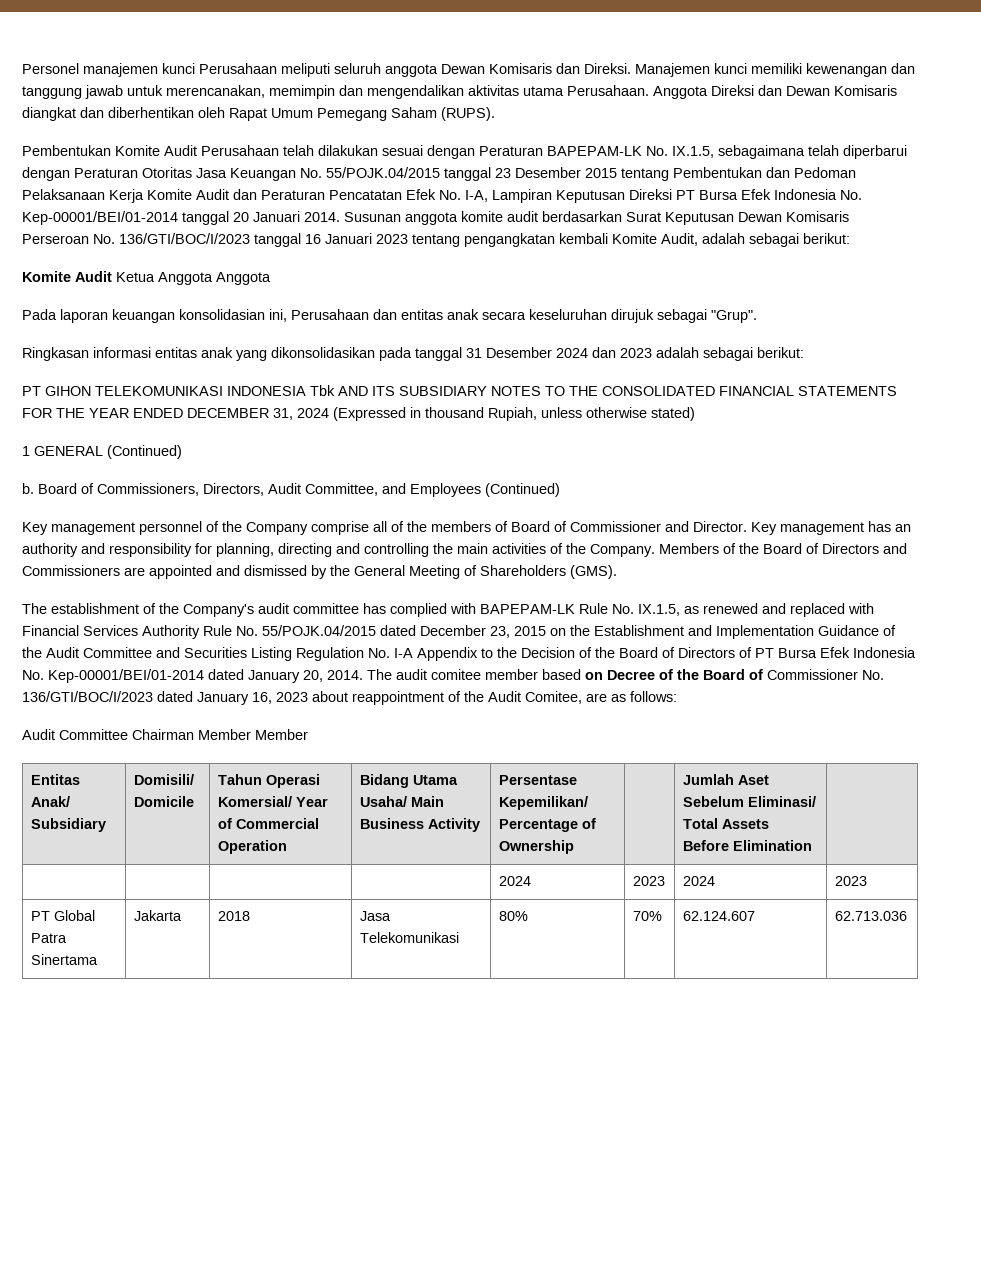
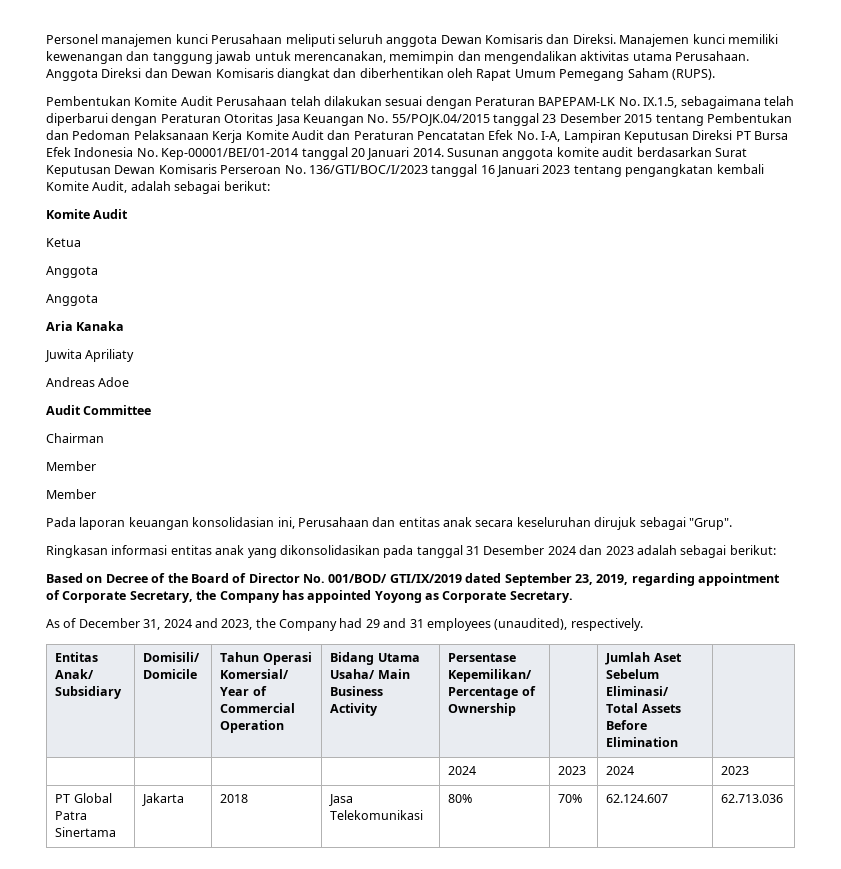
(112, 276) none -> (129, 214) //
[158,272,271,285] Anggota Anggota -> [46,266,98,278] [46,294,98,306] [46,321,125,331] [45,349,135,362] [46,377,130,387] [46,405,152,415] [46,433,104,443] [46,461,96,471] [46,489,96,499] // Anggota // Anggota // Aria Kanaka // Juwita Apriliaty // Andreas Adoe // Audit Committee // Chairman // Member // Member
[22,385,897,396] [22,407,695,421] [22,445,182,459] [22,483,560,497] [22,521,911,535] [22,543,907,557] [22,565,617,579] [22,603,874,617] [22,625,896,639] [22,647,916,661] [22,669,581,683] PT GIHON TELEKOMUNIKASI INDONESIA Tbk AND ITS SUBSIDIARY NOTES TO THE CONSOLIDATED FINANCIAL STATEMENTS FOR THE YEAR ENDED DECEMBER 31, 2024 (Expressed in thousand Rupiah, unless otherwise stated) // 1 GENERAL (Continued) // b. Board of Commissioners, Directors, Audit Committee, and Employees (Continued) // Key management personnel of the Company comprise all of the members of Board of Commissioner and Director. Key management has an authority and responsibility for planning, directing and controlling the main activities of the Company. Members of the Board of Directors and Commissioners are appointed and dismissed by the General Meeting of Shareholders (GMS). // The establishment of the Company's audit committee has complied with BAPEPAM-LK Rule No. IX.1.5, as renewed and replaced with Financial Services Authority Rule No. 55/POJK.04/2015 dated December 23, 2015 on the Establishment and Implementation Guidance of the Audit Committee and Securities Listing Regulation No. I-A Appendix to the Decision of the Board of Directors of PT Bursa Efek Indonesia No. Kep-00001/BEI/01-2014 dated January 20, 2014. The audit comitee member based -> [46,573,83,583] Based
[767,669,884,680] [22,691,677,705] [22,729,308,740] Commissioner No. 136/GTI/BOC/I/2023 dated January 16, 2023 about reappointment of the Audit Comitee, are as follows: // Audit Committee Chairman Member Member -> [248,573,780,586] [46,590,573,603] [46,618,643,631] Director No. 001/BOD/ GTI/IX/2019 dated September 23, 2019, regarding appointment of Corporate Secretary, the Company has appointed Yoyong as Corporate Secretary. // As of December 31, 2024 and 2023, the Company had 29 and 31 employees (unaudited), respectively.

